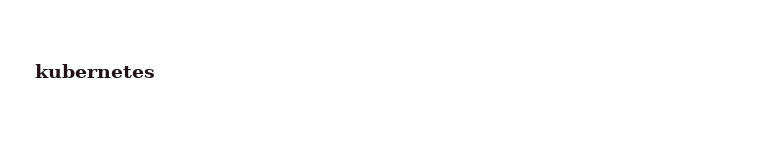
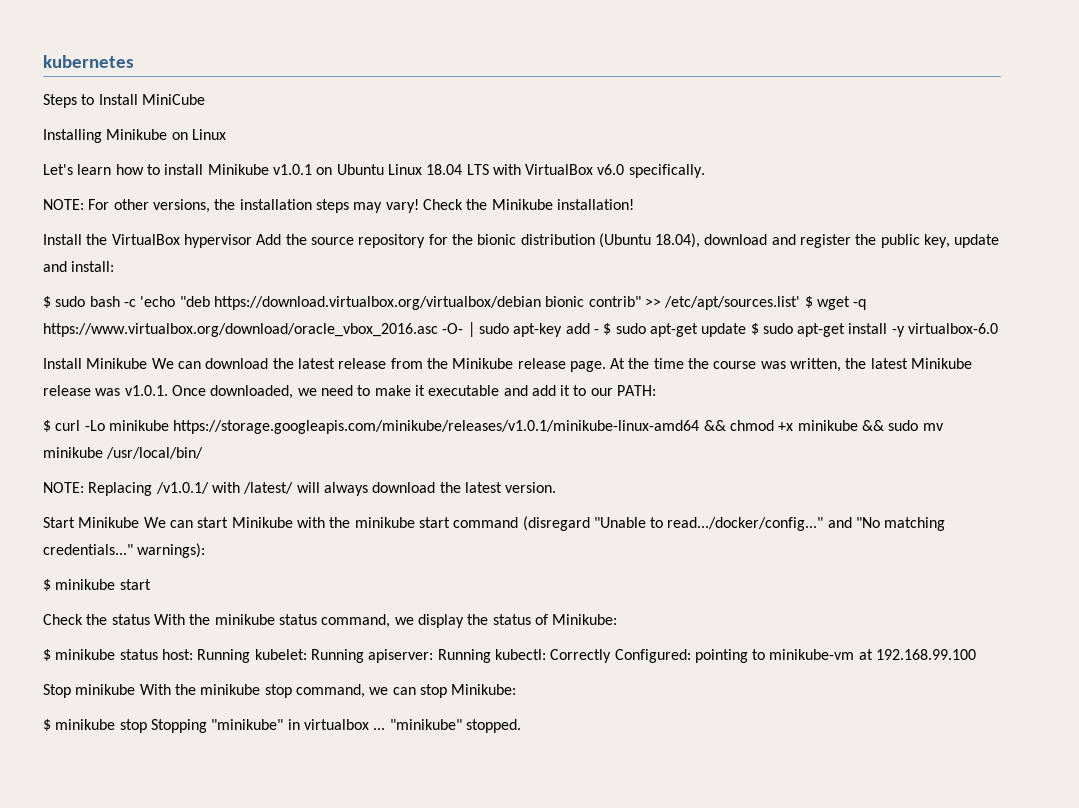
(155, 71) none -> [43,94,205,108] [43,129,226,143] [43,164,705,178] [43,199,634,213] [43,233,1000,248] [43,261,115,272] [43,296,867,310] [43,322,999,337] [43,358,973,372] [43,385,657,399] [43,420,944,434] [43,447,204,459] [43,482,557,496] [43,516,946,531] [43,543,206,558] [43,579,151,591] [43,614,618,628] [43,649,977,663] [43,684,517,698] [43,719,521,733] // Steps to Install MiniCube // Installing Minikube on Linux // Let's learn how to install Minikube v1.0.1 on Ubuntu Linux 18.04 LTS with VirtualBox v6.0 specifically. // NOTE: For other versions, the installation steps may vary! Check the Minikube installation! // Install the VirtualBox hypervisor Add the source repository for the bionic distribution (Ubuntu 18.04), download and register the public key, update and install: // $ sudo bash -c 'echo "deb https://download.virtualbox.org/virtualbox/debian bionic contrib" >> /etc/apt/sources.list' $ wget -q https://www.virtualbox.org/download/oracle_vbox_2016.asc -O- | sudo apt-key add - $ sudo apt-get update $ sudo apt-get install -y virtualbox-6.0 // Install Minikube We can download the latest release from the Minikube release page. At the time the course was written, the latest Minikube release was v1.0.1. Once downloaded, we need to make it executable and add it to our PATH: // $ curl -Lo minikube https://storage.googleapis.com/minikube/releases/v1.0.1/minikube-linux-amd64 && chmod +x minikube && sudo mv minikube /usr/local/bin/ // NOTE: Replacing /v1.0.1/ with /latest/ will always download the latest version. // Start Minikube We can start Minikube with the minikube start command (disregard "Unable to read.../docker/config..." and "No matching credentials..." warnings): // $ minikube start // Check the status With the minikube status command, we display the status of Minikube: // $ minikube status host: Running kubelet: Running apiserver: Running kubectl: Correctly Configured: pointing to minikube-vm at 192.168.99.100 // Stop minikube With the minikube stop command, we can stop Minikube: // $ minikube stop Stopping "minikube" in virtualbox ... "minikube" stopped.

